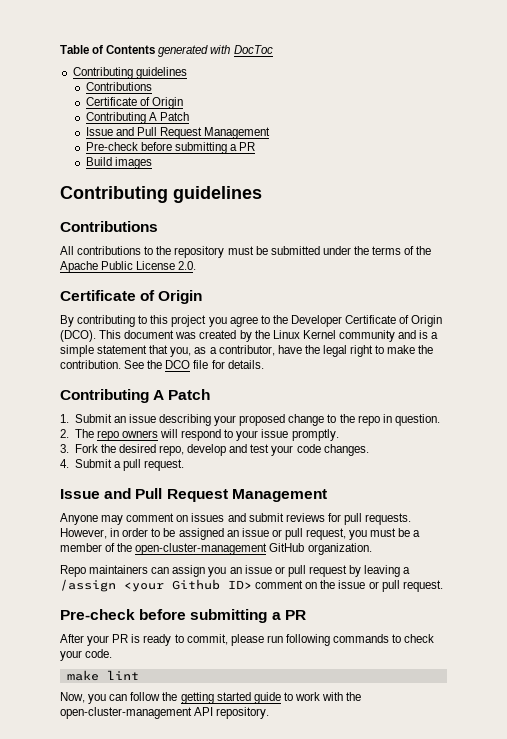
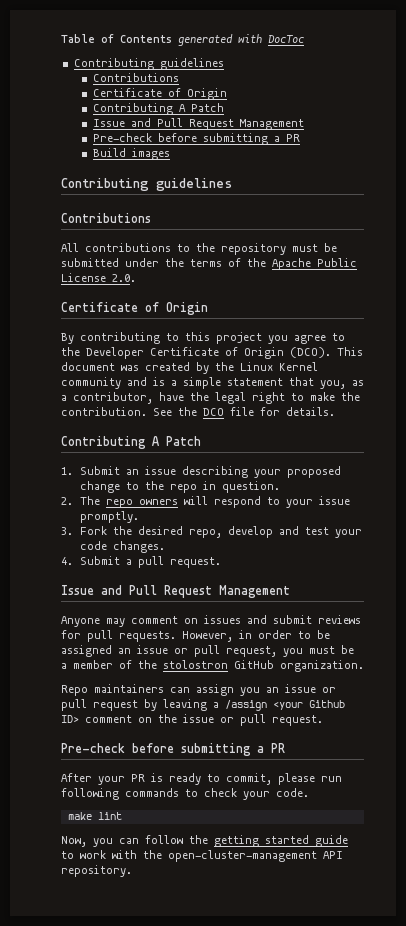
[135,543,268,555] open-cluster-management -> [163,660,228,669] stolostron

